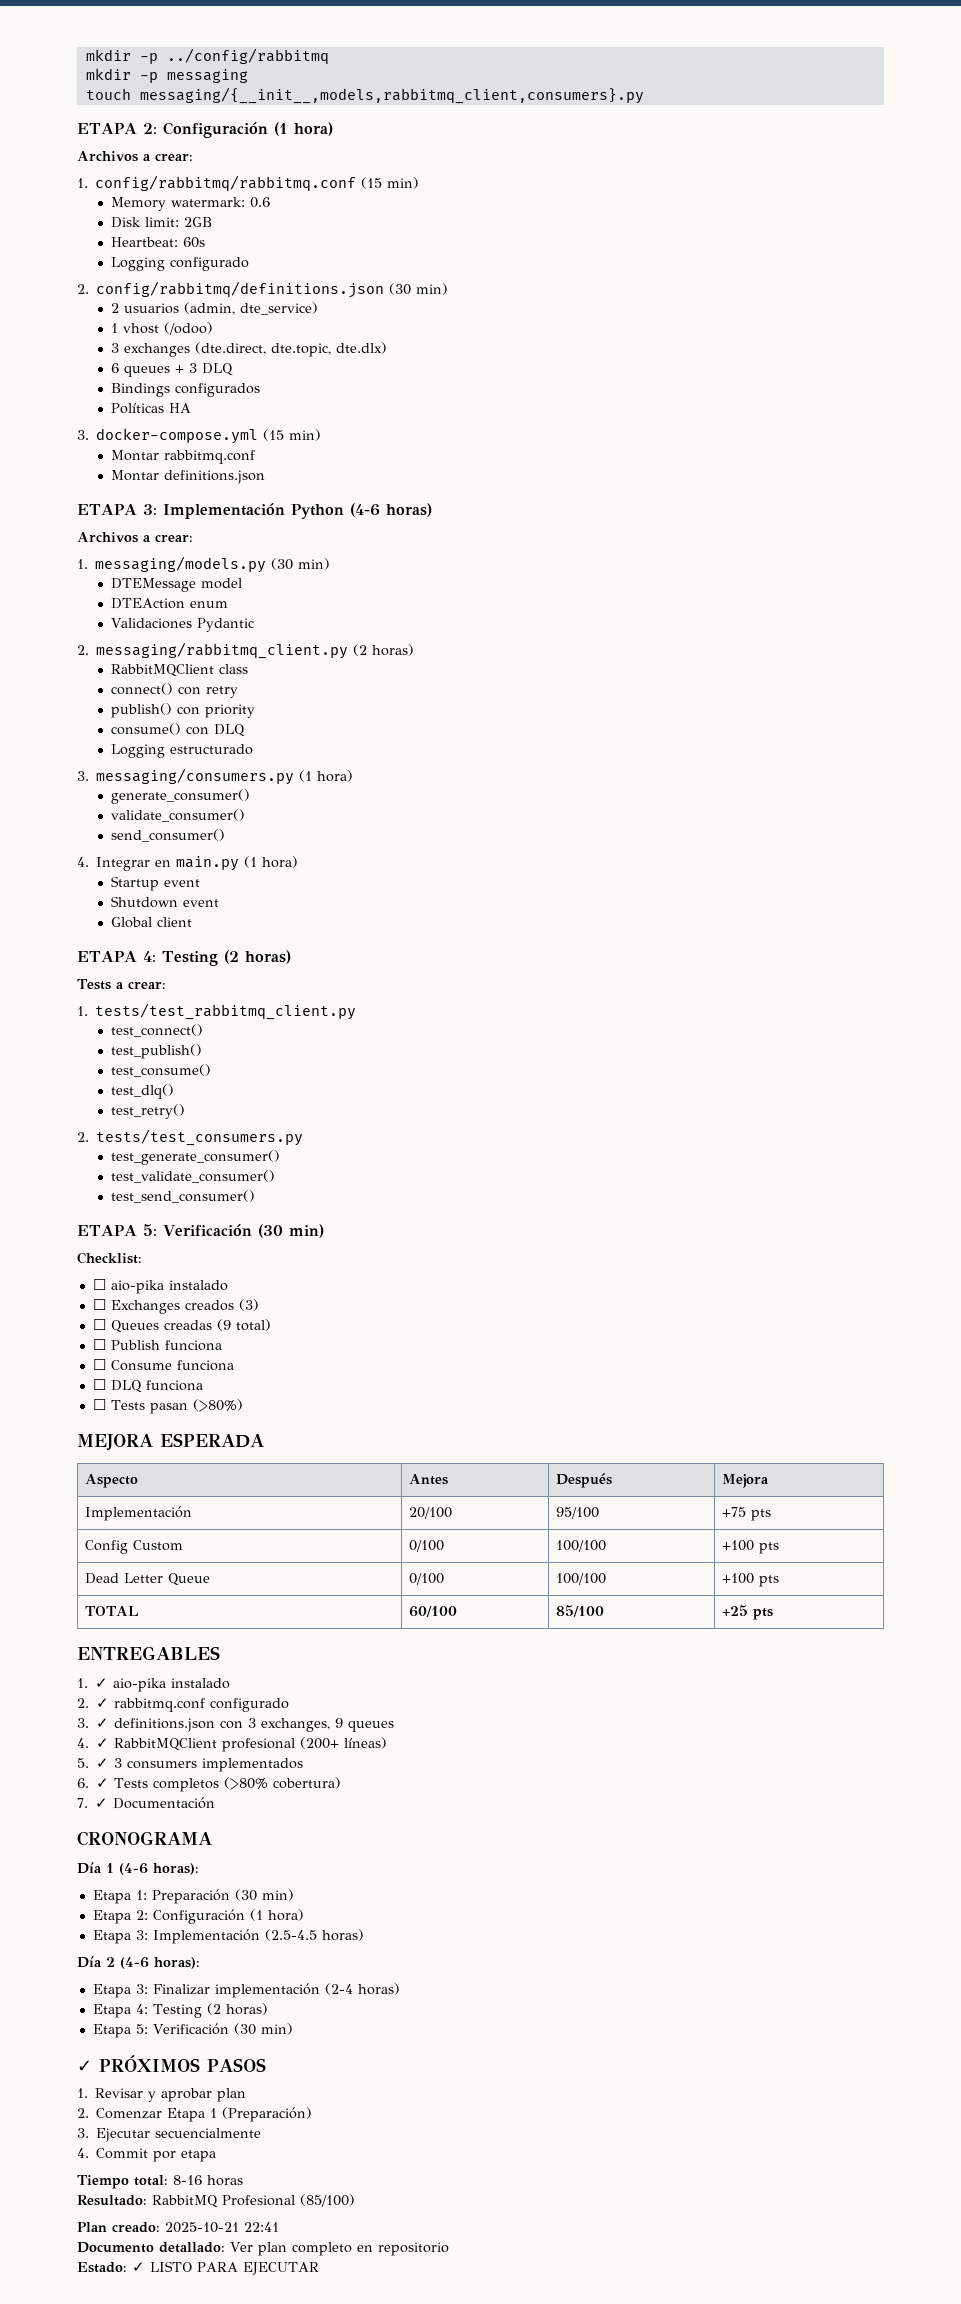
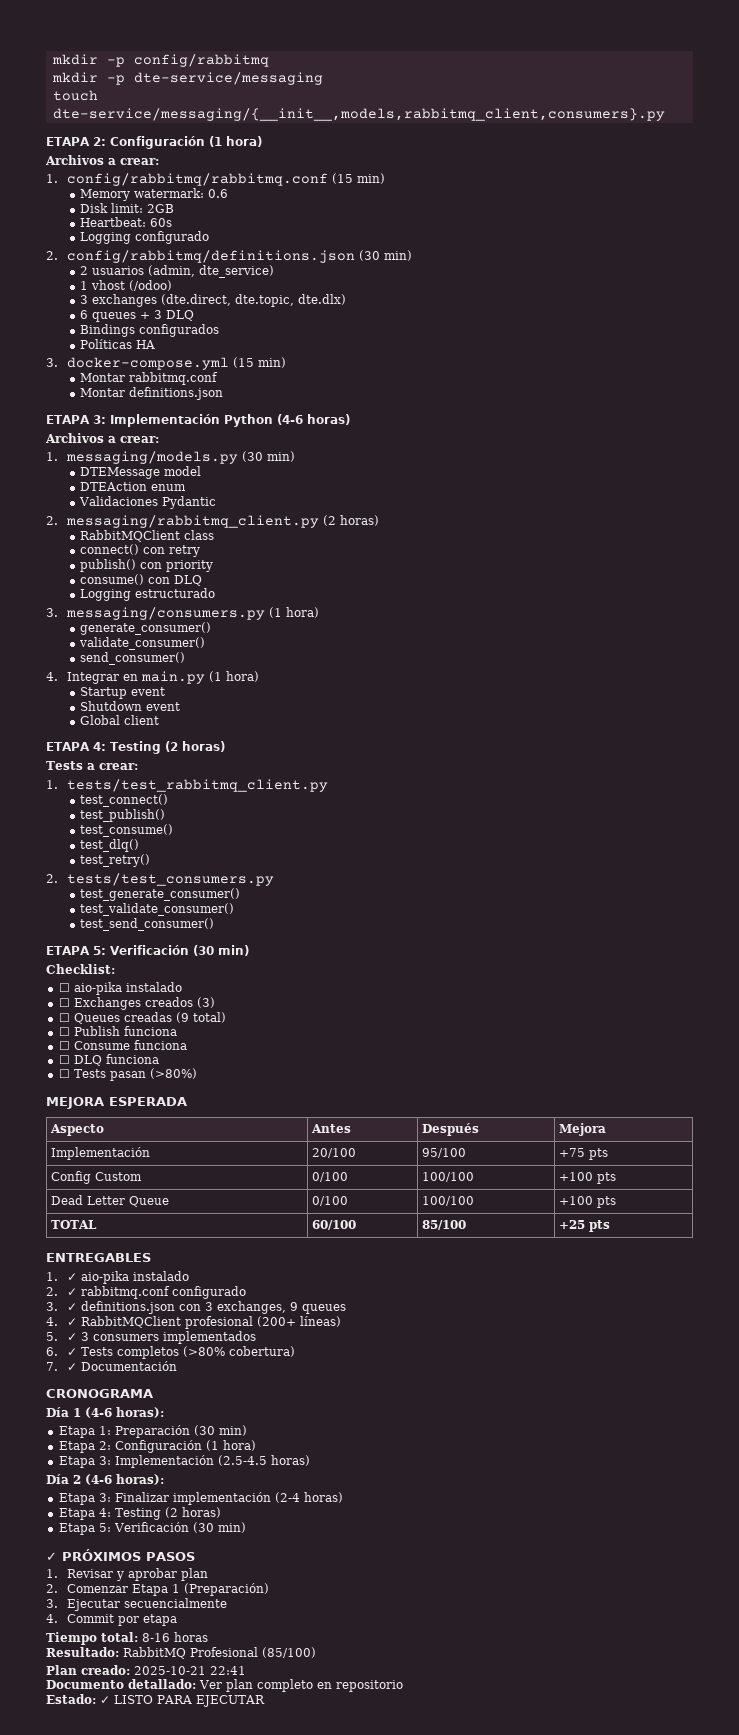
[85,48,329,64] [85,68,248,83] mkdir -p ../config/rabbitmq // mkdir -p messaging -> [51,54,269,67] [51,72,323,85] mkdir -p config/rabbitmq // mkdir -p dte-service/messaging
[139,87,644,104] messaging/{__init__,models,rabbitmq_client,consumers}.py -> [52,108,665,121] dte-service/messaging/{__init__,models,rabbitmq_client,consumers}.py

